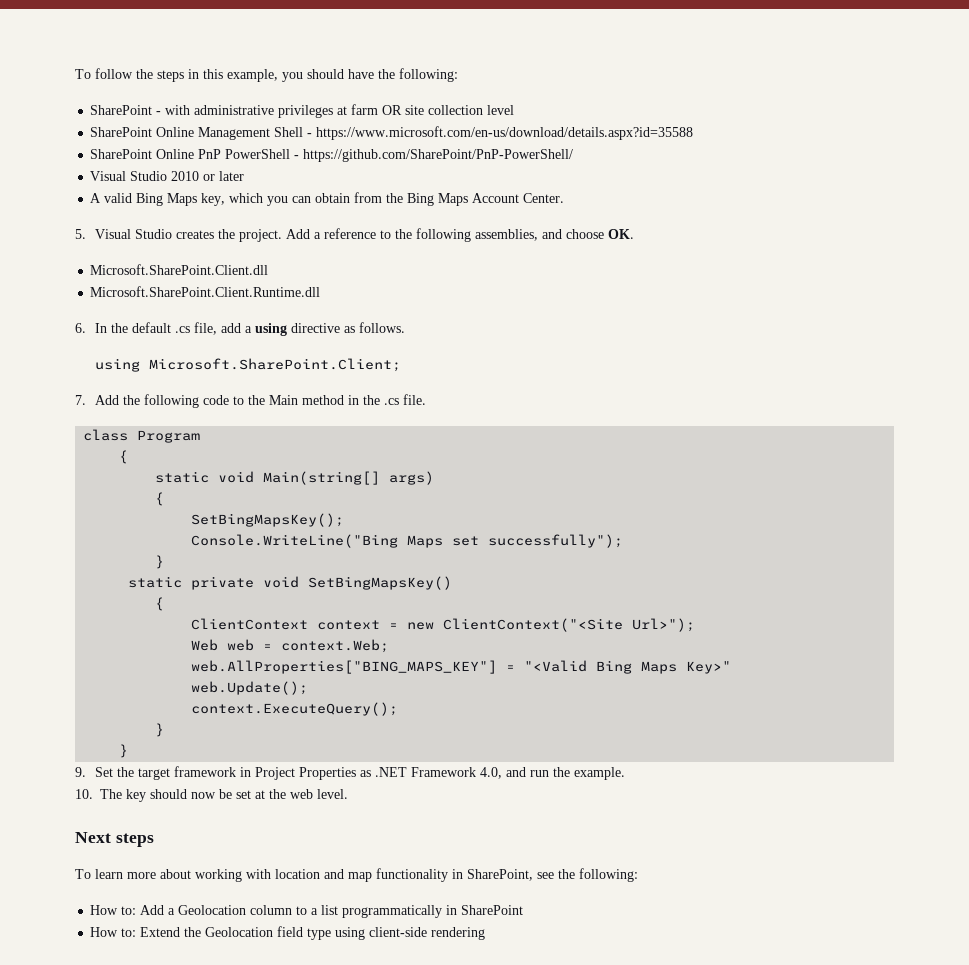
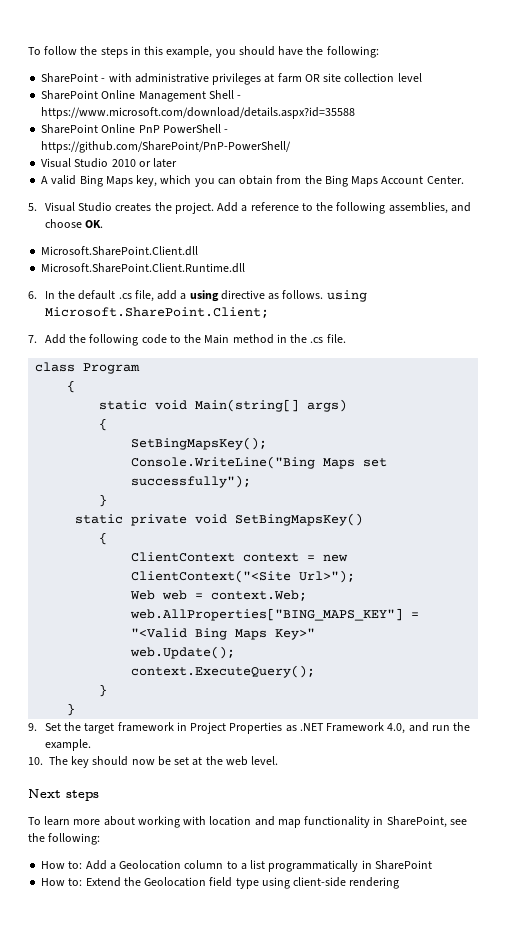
[316,126,694,140] https://www.microsoft.com/en-us/download/details.aspx?id=35588 -> [41,107,356,119] https://www.microsoft.com/download/details.aspx?id=35588
(406, 327) // -> (324, 294) none

